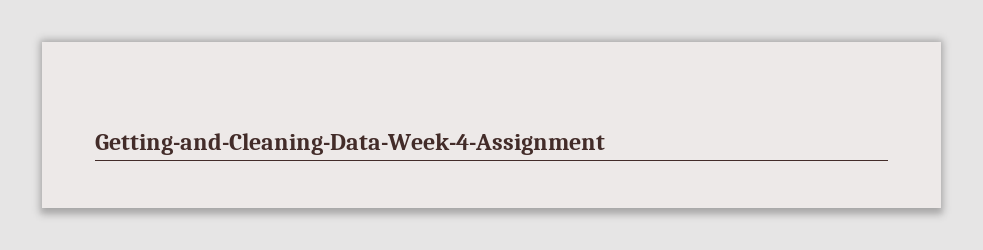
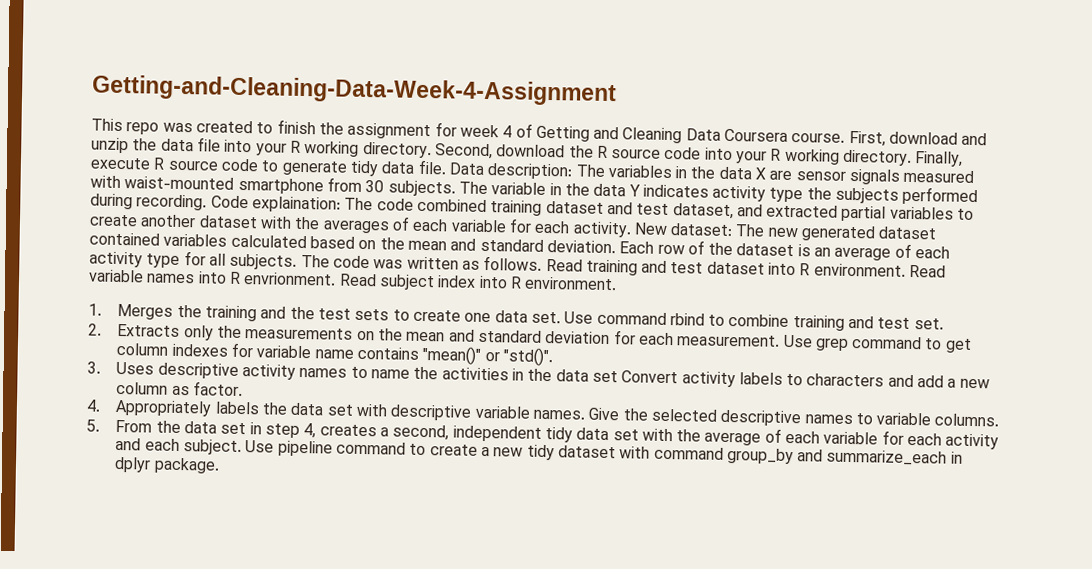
(605, 144) none -> [91,118,988,147] [91,137,964,167] [90,157,975,185] [90,175,979,206] [90,193,975,222] [89,214,937,242] [89,232,951,261] [89,251,947,278] [88,269,618,291] [88,303,944,331] [88,323,972,353] [116,342,553,367] [87,361,990,389] [116,381,244,397] [86,399,1000,427] [86,419,1000,450] [115,437,963,466] [114,456,220,474] // This repo was created to finish the assignment for week 4 of Getting and Cleaning Data Coursera course. First, download and unzip the data file into your R working directory. Second, download the R source code into your R working directory. Finally, execute R source code to generate tidy data file. Data description: The variables in the data X are sensor signals measured with waist-mounted smartphone from 30 subjects. The variable in the data Y indicates activity type the subjects performed during recording. Code explaination: The code combined training dataset and test dataset, and extracted partial variables to create another dataset with the averages of each variable for each activity. New dataset: The new generated dataset contained variables calculated based on the mean and standard deviation. Each row of the dataset is an average of each activity type for all subjects. The code was written as follows. Read training and test dataset into R environment. Read variable names into R envrionment. Read subject index into R environment. // 1. Merges the training and the test sets to create one data set. Use command rbind to combine training and test set. // 2. Extracts only the measurements on the mean and standard deviation for each measurement. Use grep command to get column indexes for variable name contains "mean()" or "std()". // 3. Uses descriptive activity names to name the activities in the data set Convert activity labels to characters and add a new column as factor. // 4. Appropriately labels the data set with descriptive variable names. Give the selected descriptive names to variable columns. // 5. From the data set in step 4, creates a second, independent tidy data set with the average of each variable for each activity and each subject. Use pipeline command to create a new tidy dataset with command group_by and summarize_each in dplyr package.

